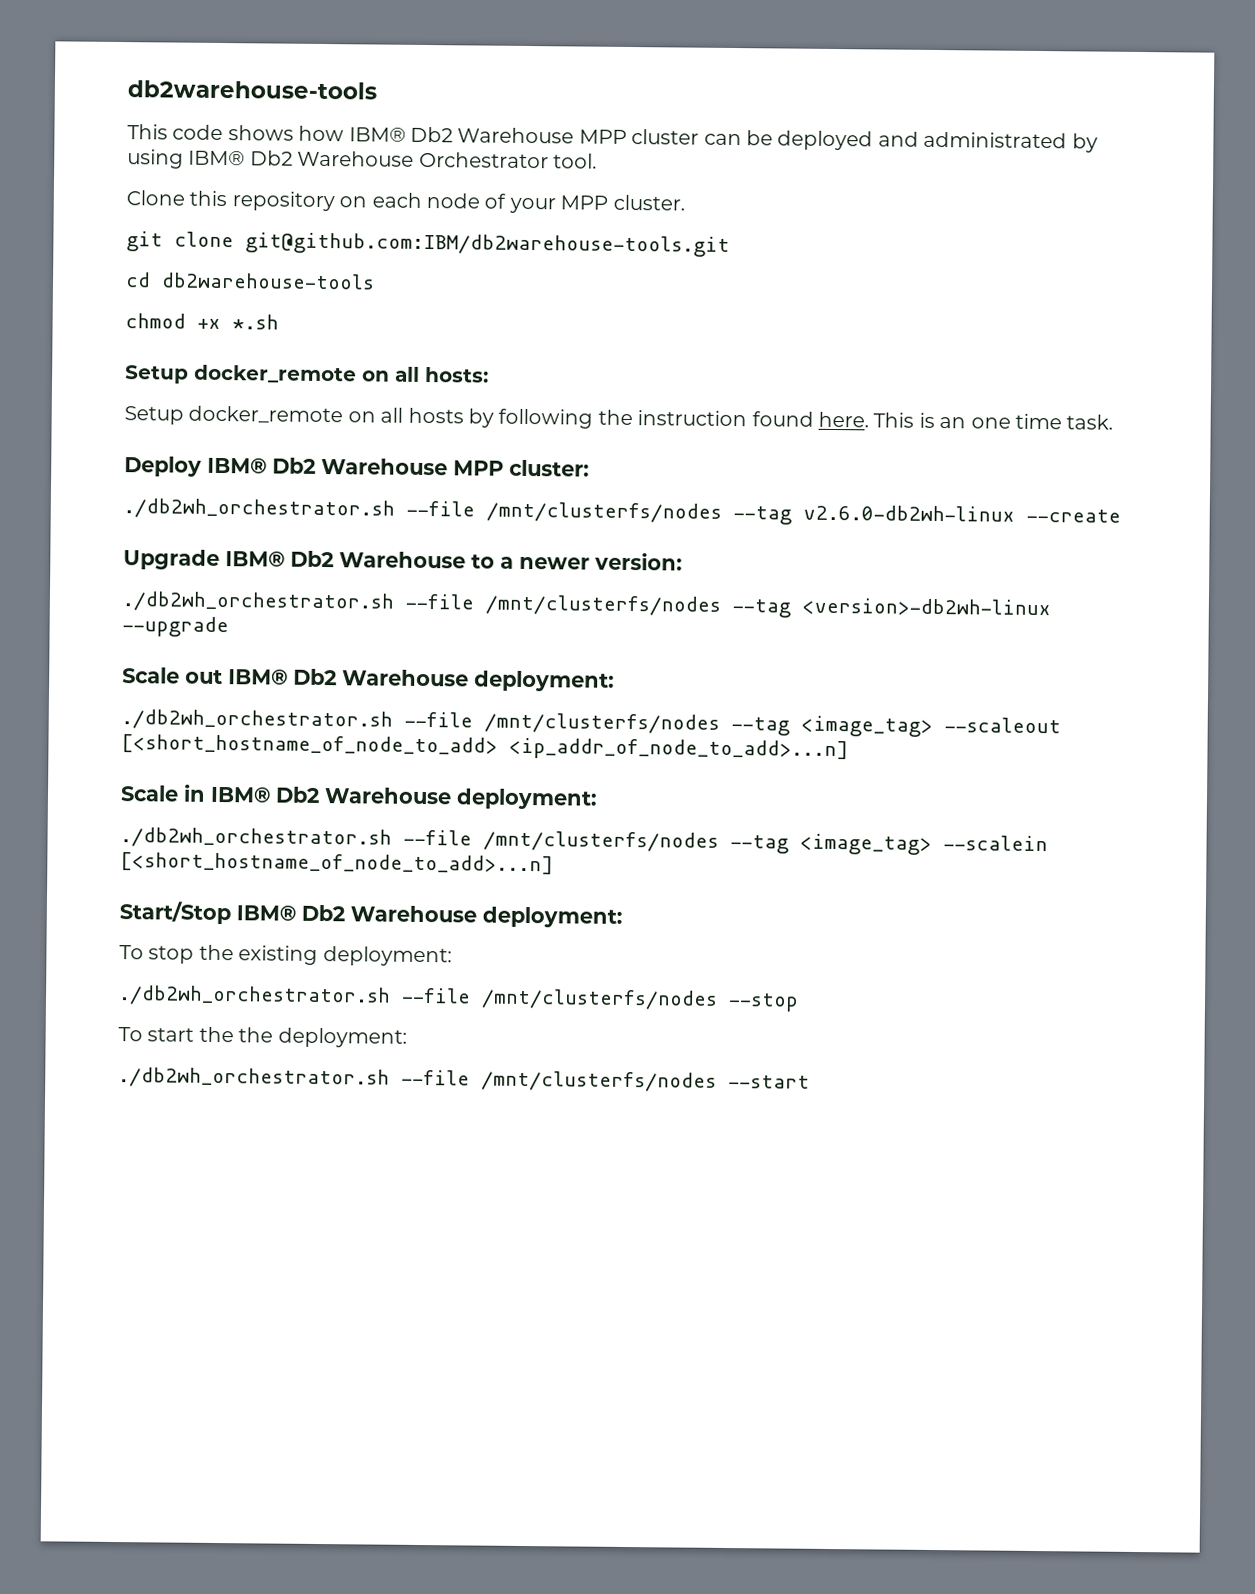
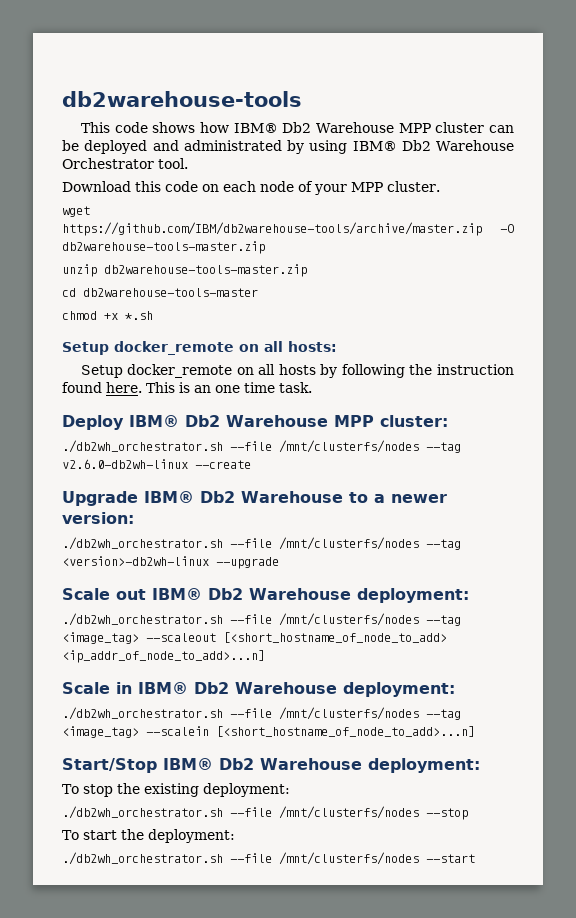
[126,190,335,212] Clone this repository -> [62,181,198,192] Download this code
[126,231,730,257] git clone git@github.com:IBM/db2warehouse-tools.git -> [62,206,90,217] [62,222,514,236] [62,241,265,254] [62,264,307,277] wget https://github.com/IBM/db2warehouse-tools/archive/master.zip -O db2warehouse-tools-master.zip // unzip db2warehouse-tools-master.zip
[161,272,375,290] db2warehouse-tools -> [83,288,258,297] db2warehouse-tools-master
[238,1027,274,1043] the -> (144, 834) none

